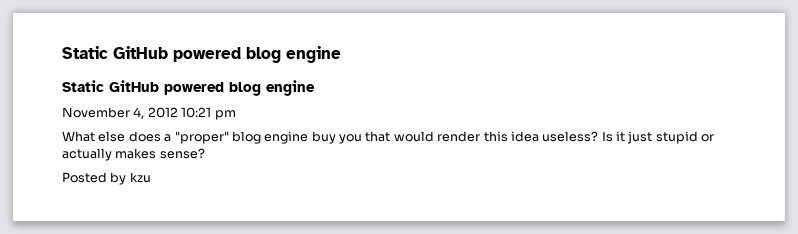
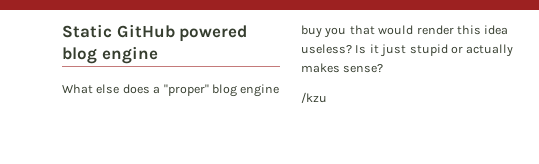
[62,46,341,63] [62,80,315,96] [62,107,236,120] Static GitHub powered blog engine // Static GitHub powered blog engine // November 4, 2012 10:21 pm -> [62,24,248,42] [62,46,158,64] Static GitHub powered blog engine
[62,172,151,185] Posted by kzu -> [301,92,327,103] /kzu

